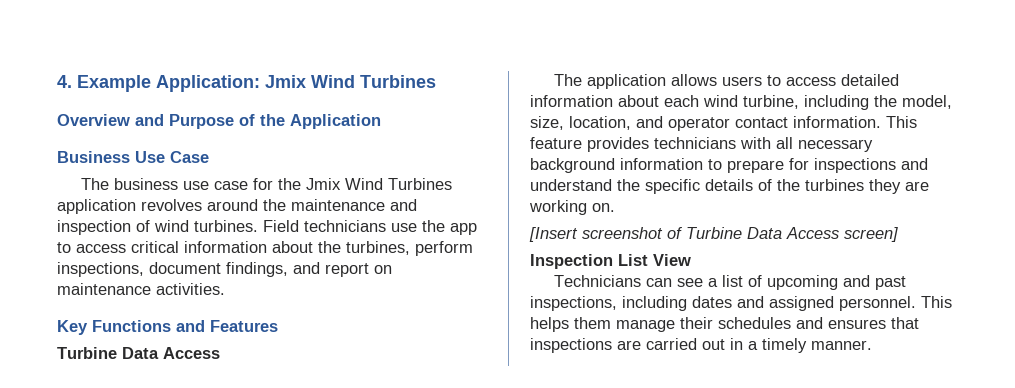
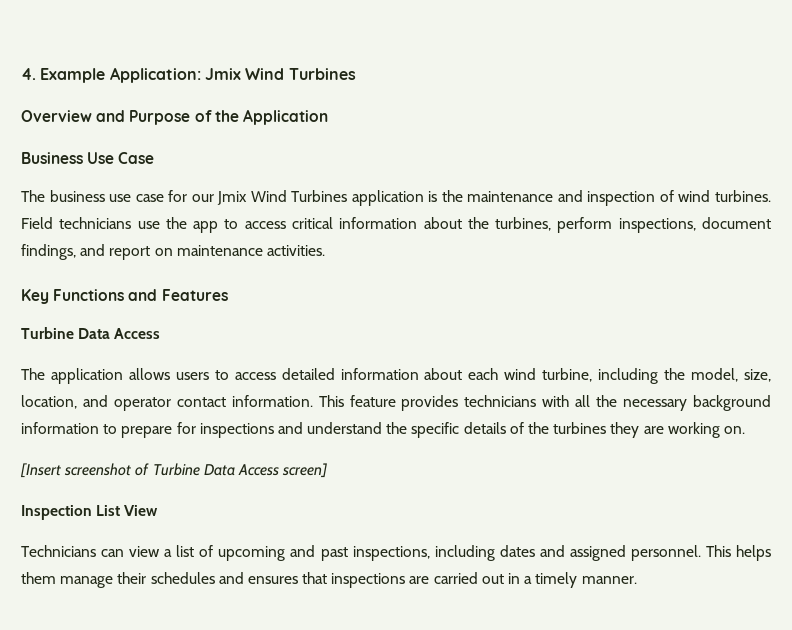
[277,178,301,190] the -> [191,194,214,202] our
[141,199,258,211] revolves around -> [428,191,438,202] is
(793, 143) none -> [596,395,618,407] the
[676,278,703,287] see -> [129,546,161,557] view

